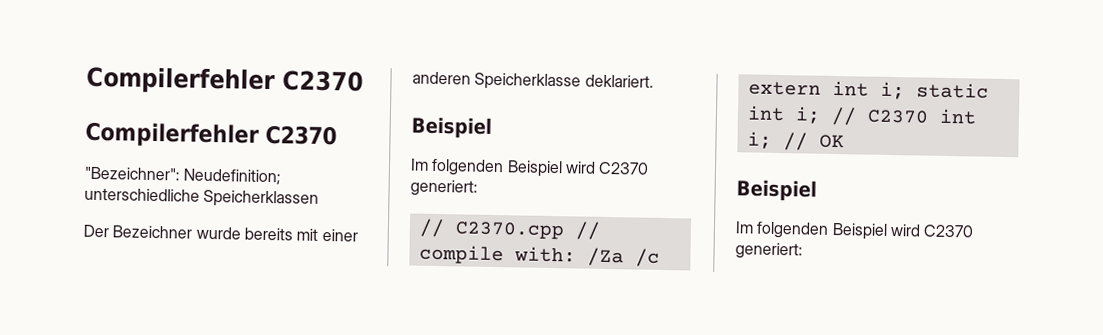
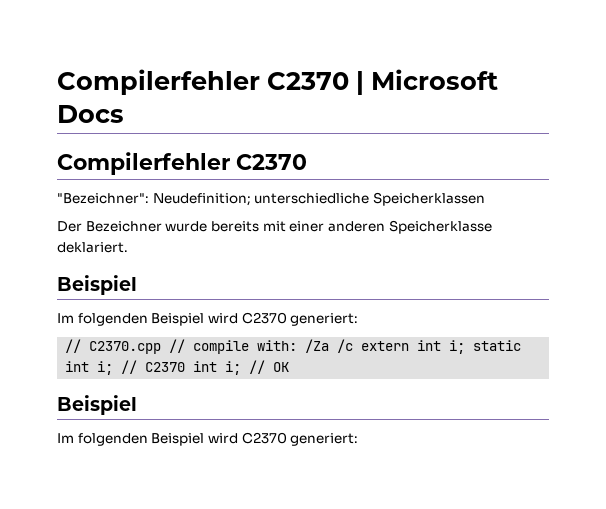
[86,66,364,96] Compilerfehler C2370 -> [57,69,498,95] [57,105,124,123] Compilerfehler C2370 | Microsoft Docs

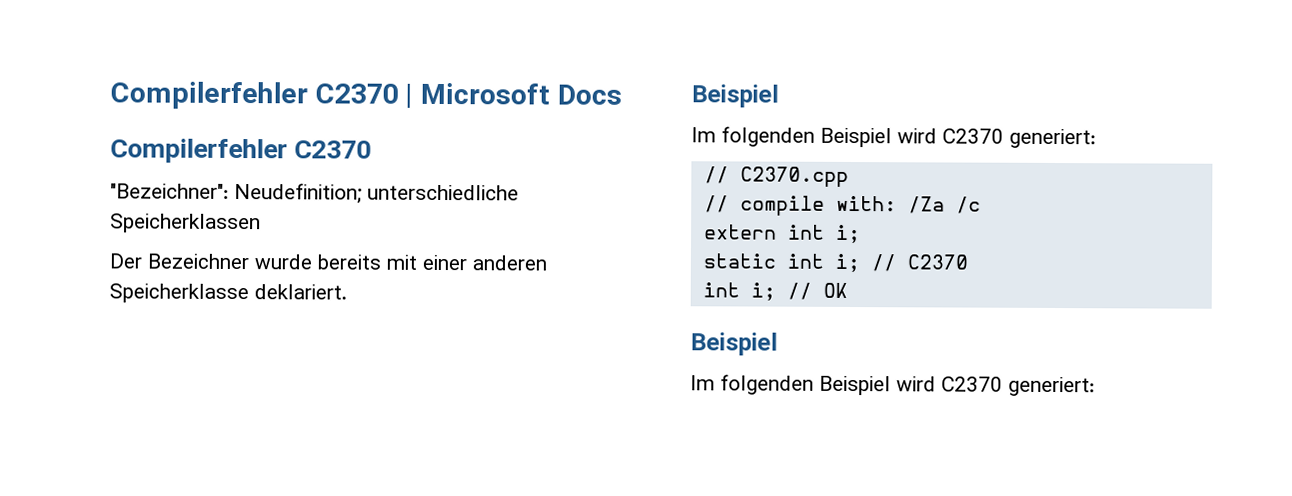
(162, 347) none -> (849, 176) //
(354, 346) none -> (981, 205) //
(466, 347) none -> (861, 234) //
(186, 367) none -> (968, 262) //

